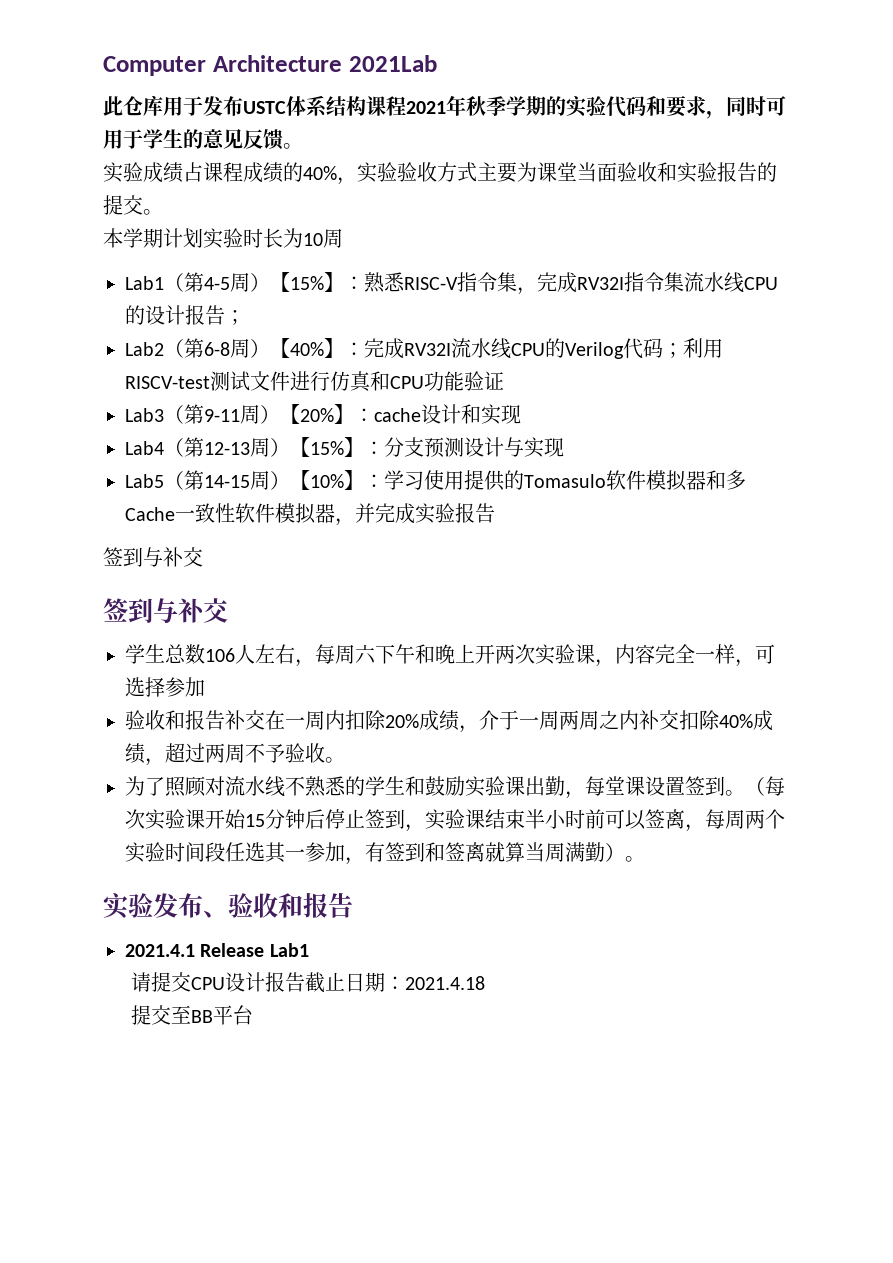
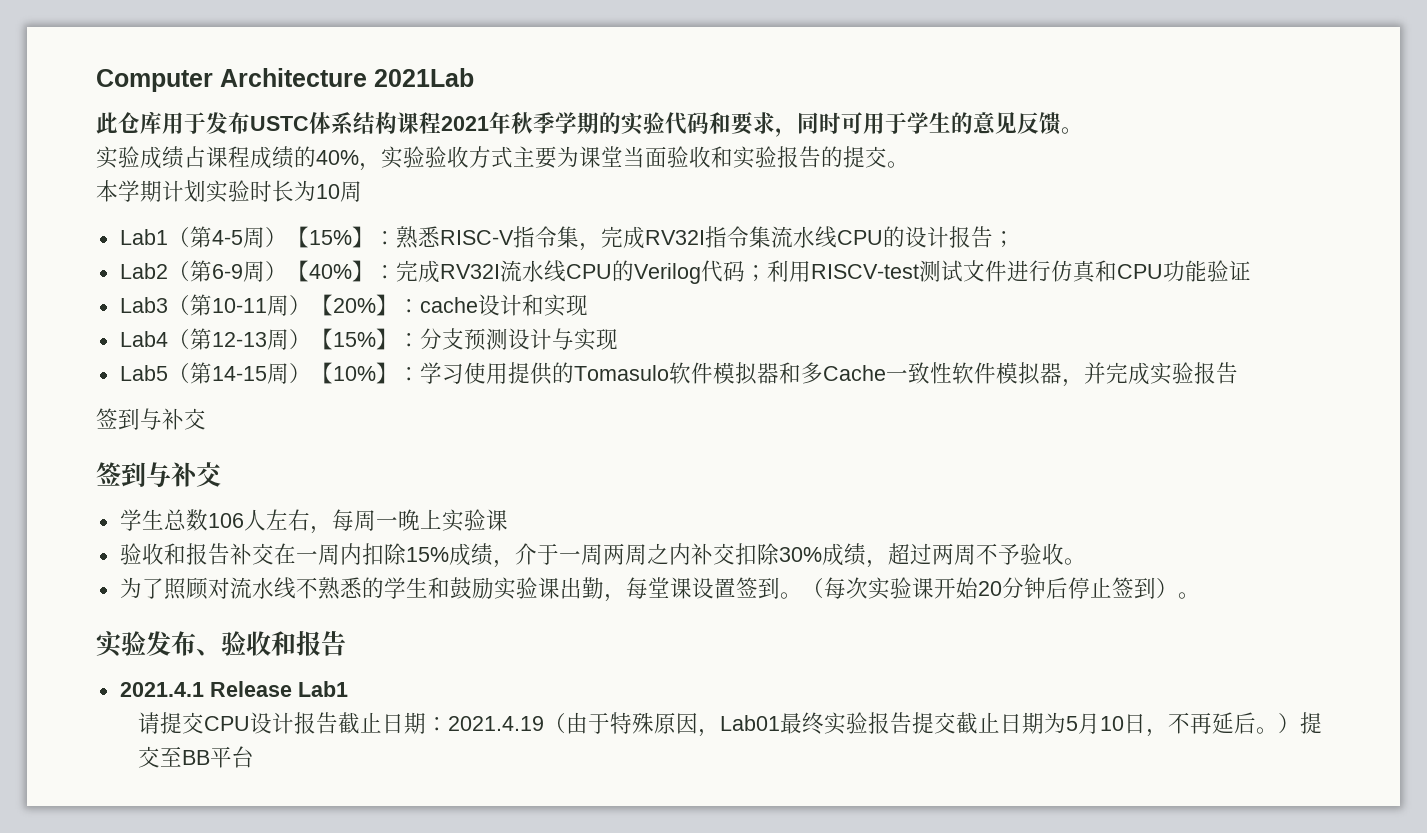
[204,342,230,356] 6-8 -> [211,264,243,279] 6-9
[204,409,240,422] 9-11 -> [211,298,267,313] 10-11
[355,644,775,667] [125,677,205,697] 六下午和晚上开两次实验课，内容完全一样，可选择参加 -> [375,509,508,532] 一晚上实验课
[385,714,419,728] 20% -> [405,547,449,562] 15%
[719,714,753,728] 40% -> [778,547,822,562] 30%
[245,814,265,827] 15 -> [977,581,1002,596] 20
[405,809,785,832] [125,842,605,865] ，实验课结束半小时前可以签离，每周两个实验时间段任选其一参加，有签到和签离就算当周满勤 -> (1156, 588) none
[404,976,485,990] 2021.4.18 // -> [447,712,1300,737] 2021.4.19（由于特殊原因，Lab01最终实验报告提交截止日期为5月10日，不再延后。）

